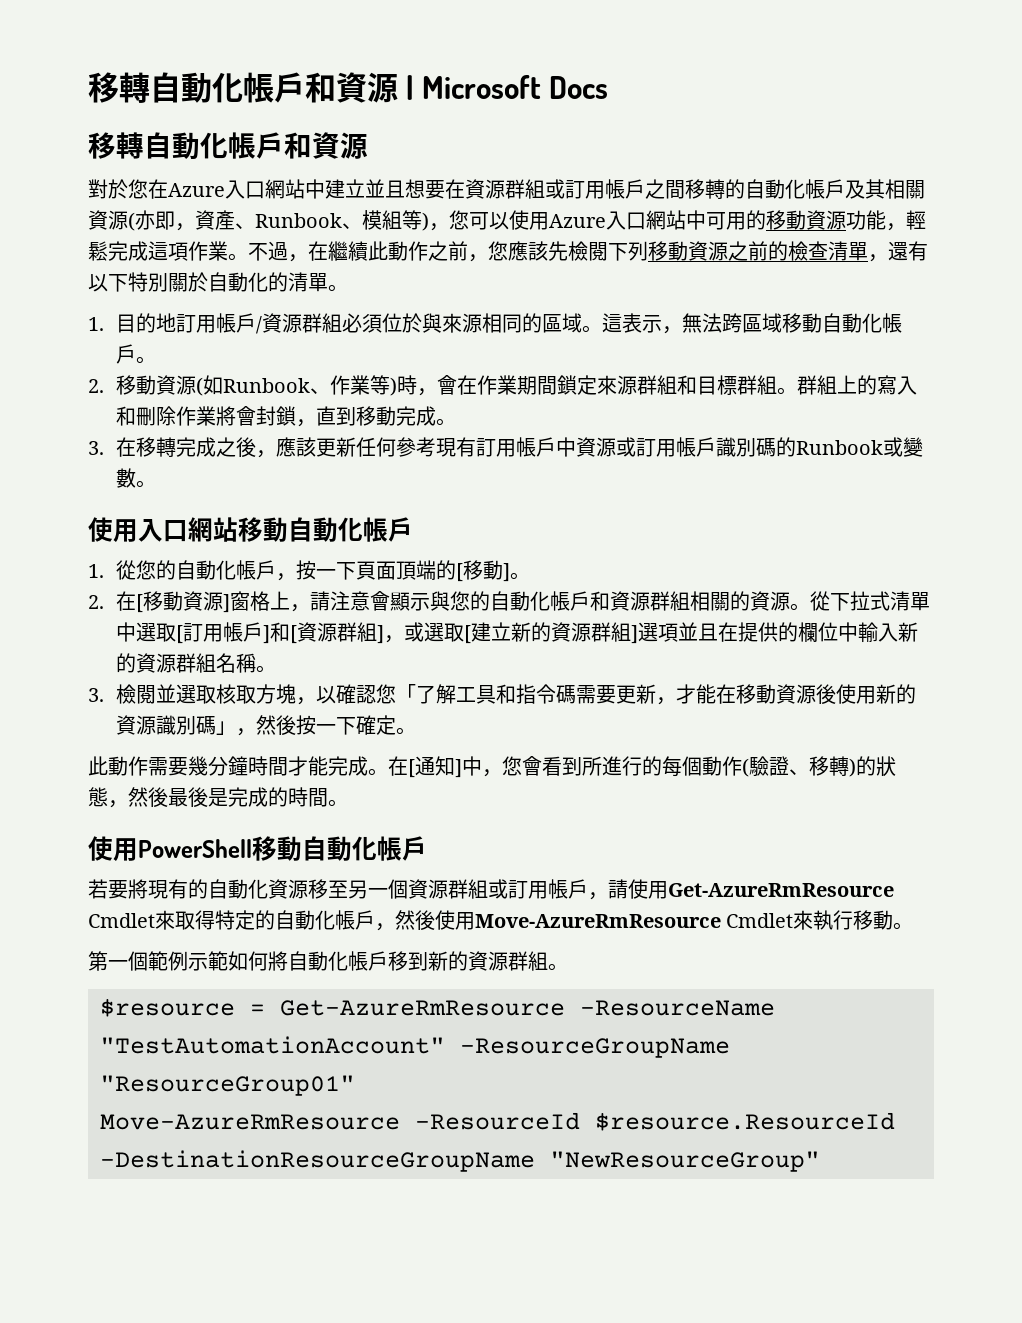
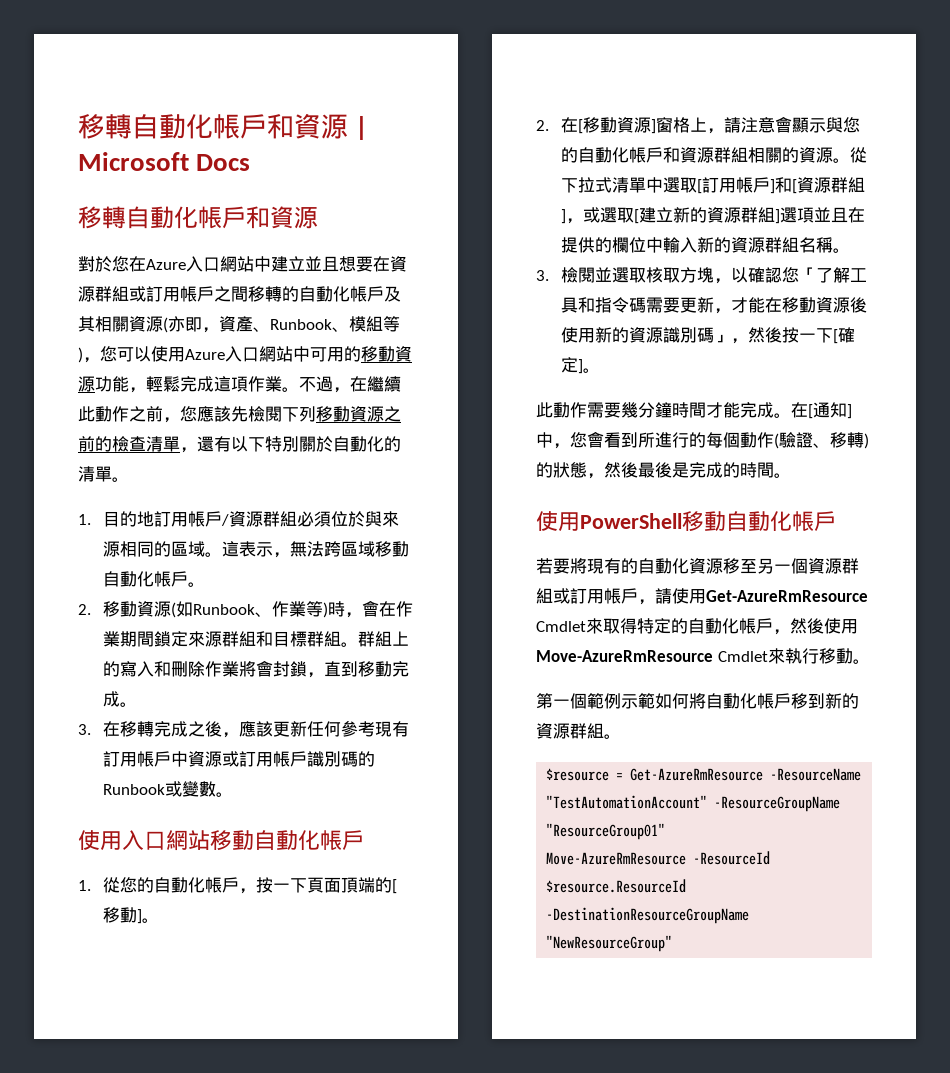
[356,715,397,735] 確定 -> [833,327,856,344] [561,357,584,374] [確定]

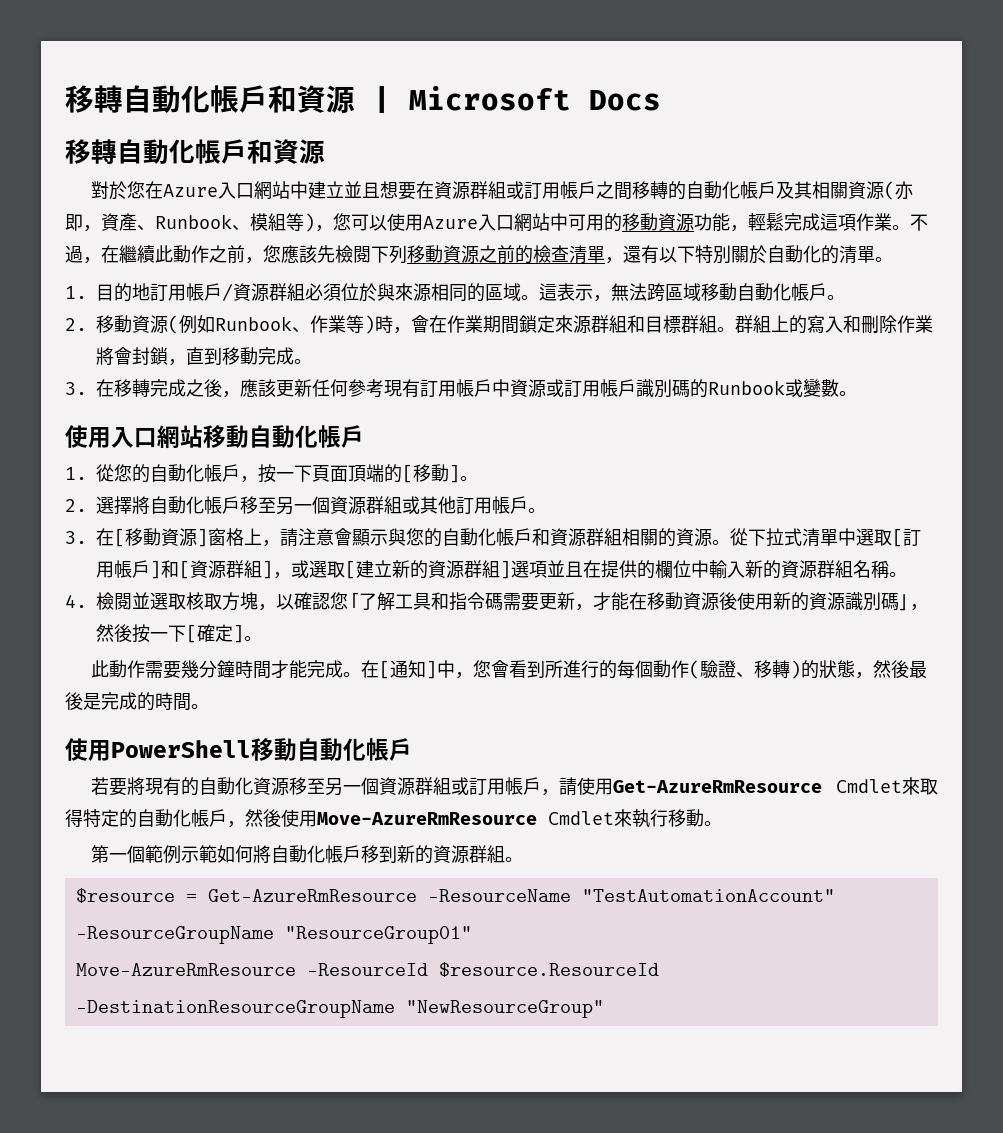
(177, 610) none -> [179,315,197,334] 例
(549, 125) none -> [96,496,546,515] [65,531,87,544] 選擇將自動化帳戶移至另一個資源群組或其他訂用帳戶。 // 3.
[536,270,549,281] 3. -> [65,595,87,608] 4.

